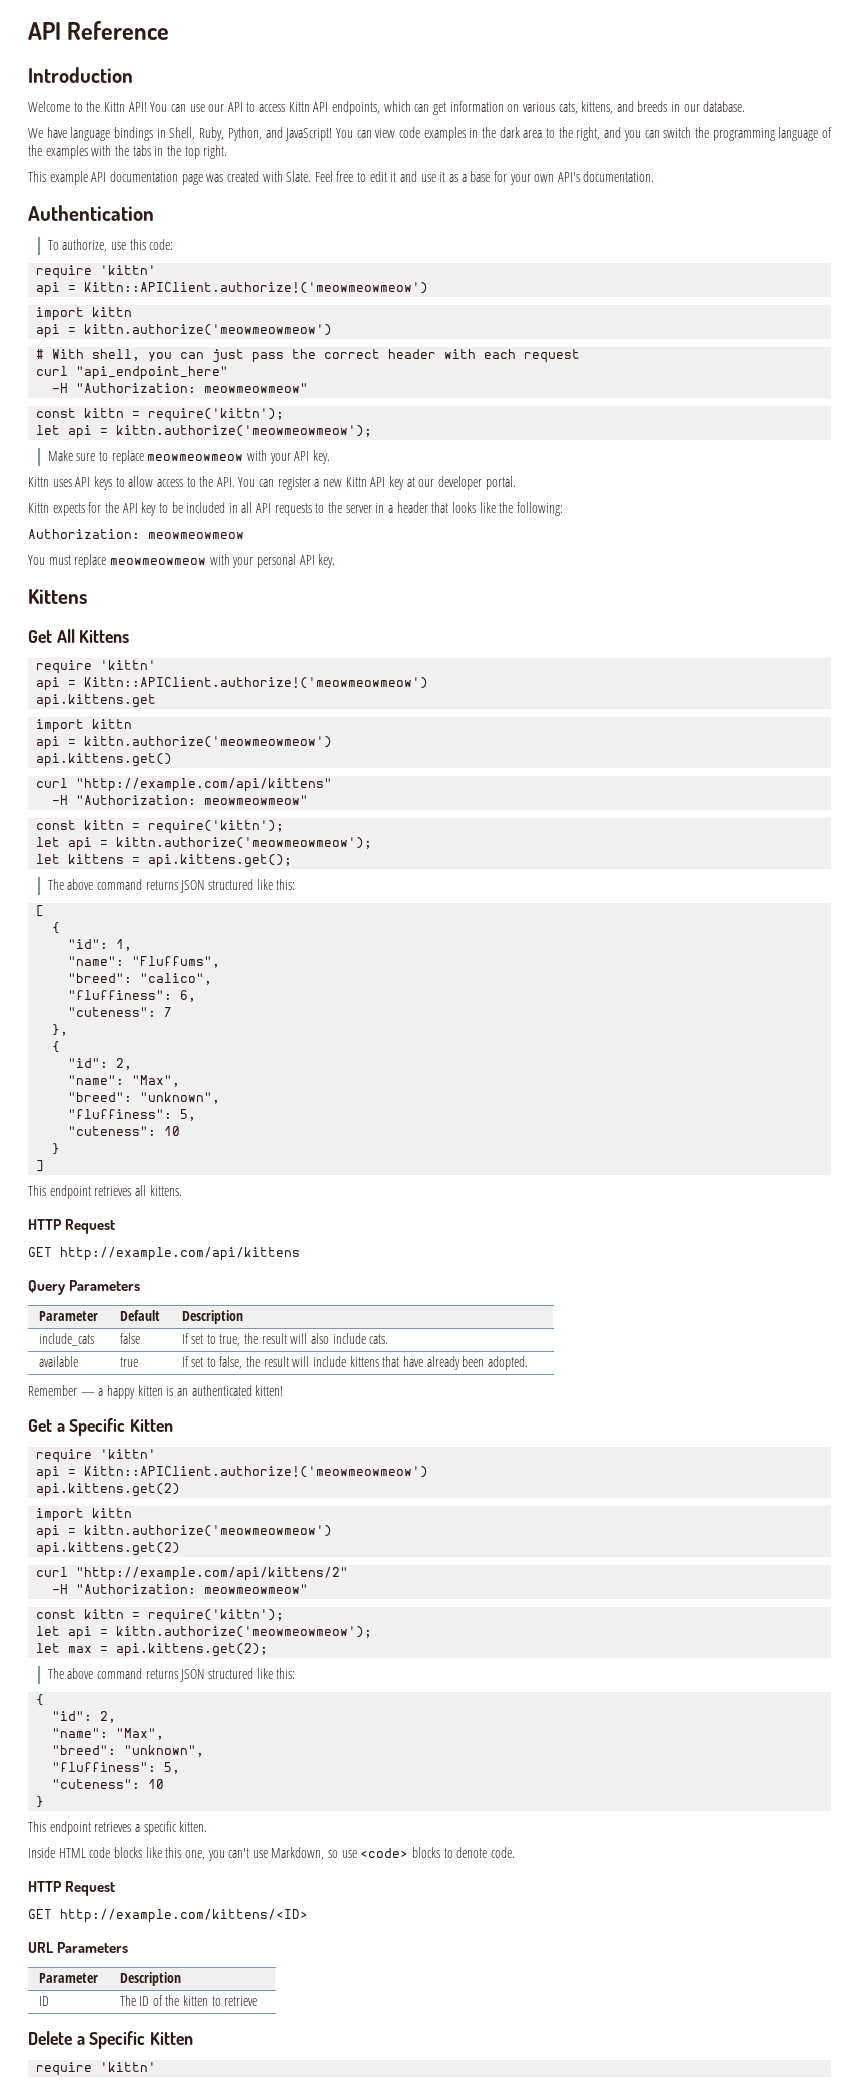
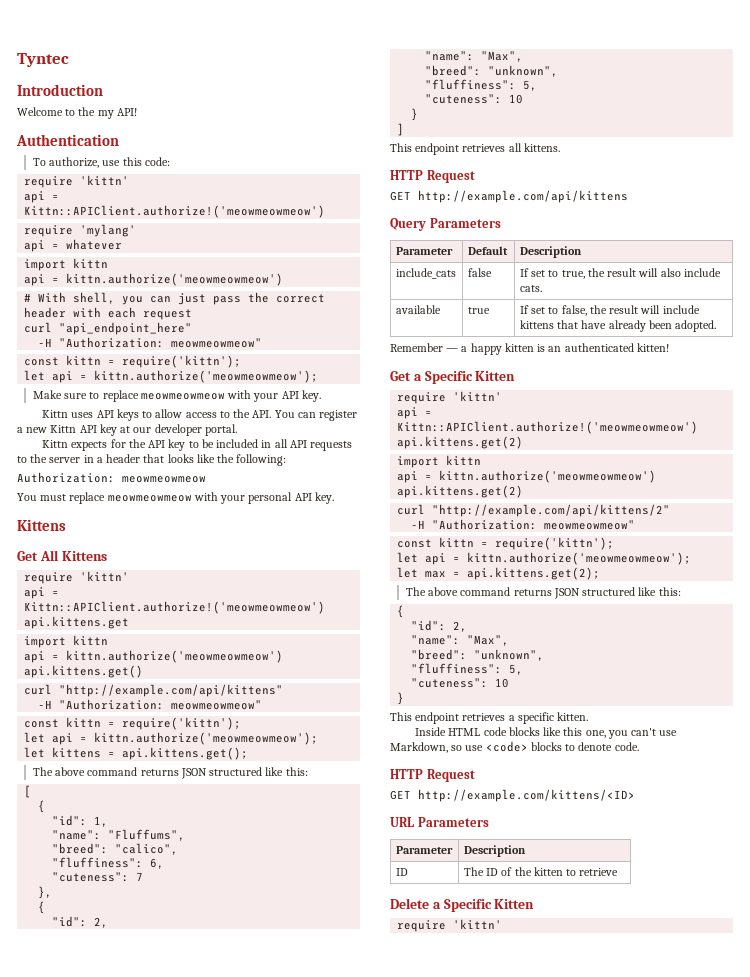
[28,21,170,40] API Reference -> [17,53,69,67] Tyntec
[103,102,125,112] Kittn -> [97,110,114,119] my
[150,101,746,115] [28,127,833,141] [28,145,228,159] [28,171,655,185] You can use our API to access Kittn API endpoints, which can get information on various cats, kittens, and breeds in our database. // We have language bindings in Shell, Ruby, Python, and JavaScript! You can view code examples in the dark area to the right, and you can switch the programming language of the examples with the tabs in the top right. // This example API documentation page was created with Slate. Feel free to edit it and use it as a base for your own API's documentation. -> (137, 112) none
(429, 288) none -> [24,224,137,237] [24,239,123,252] // require 'mylang' // api = whatever

